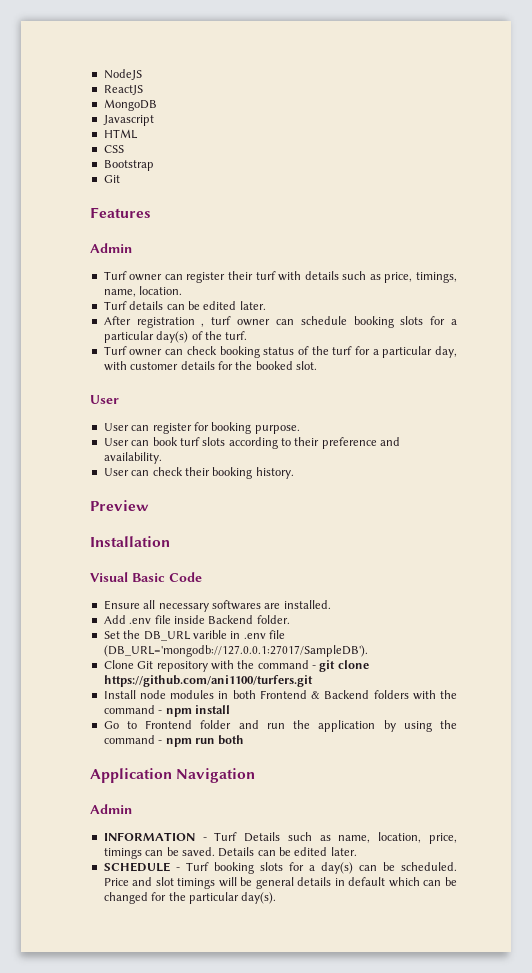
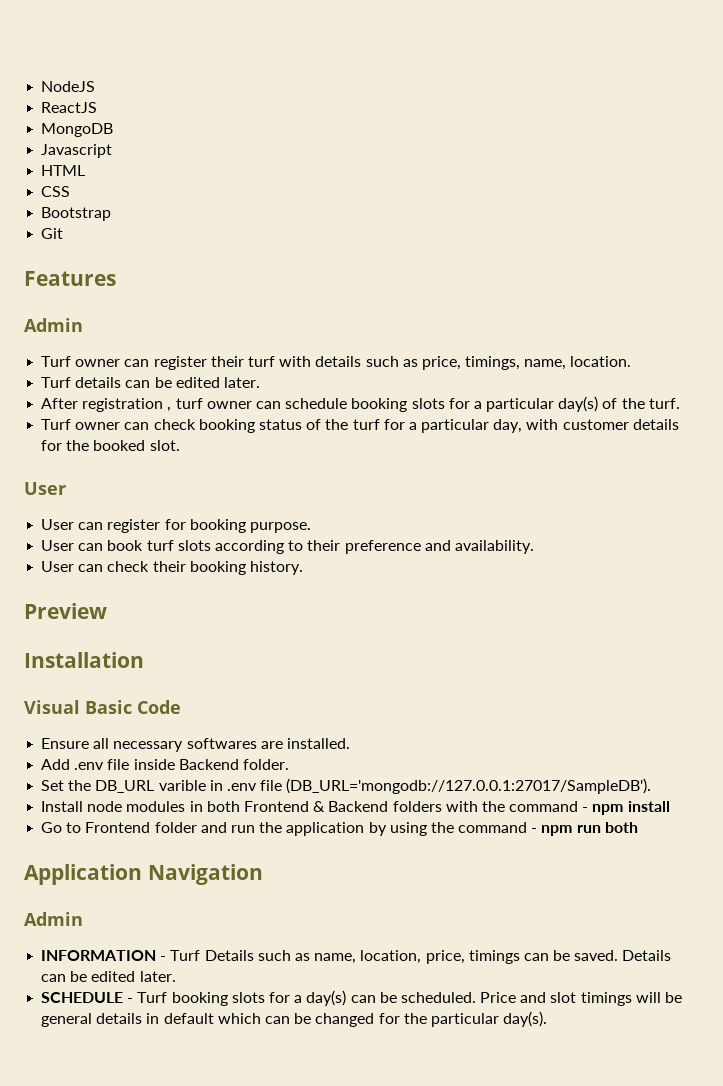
[103,660,369,672] [103,675,313,687] // Clone Git repository with the command - git clone https://github.com/ani1100/turfers.git -> (652, 786) none

